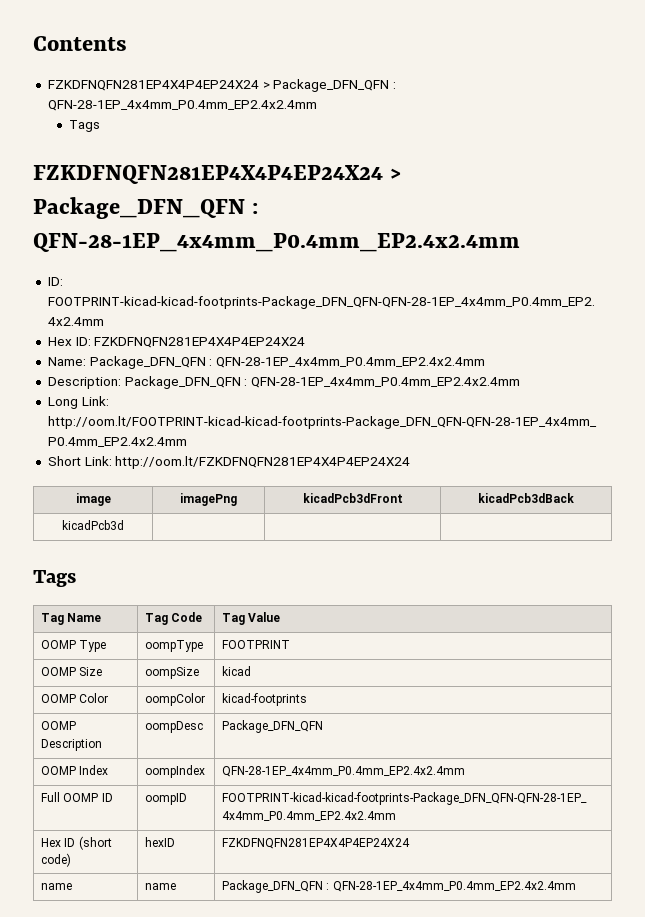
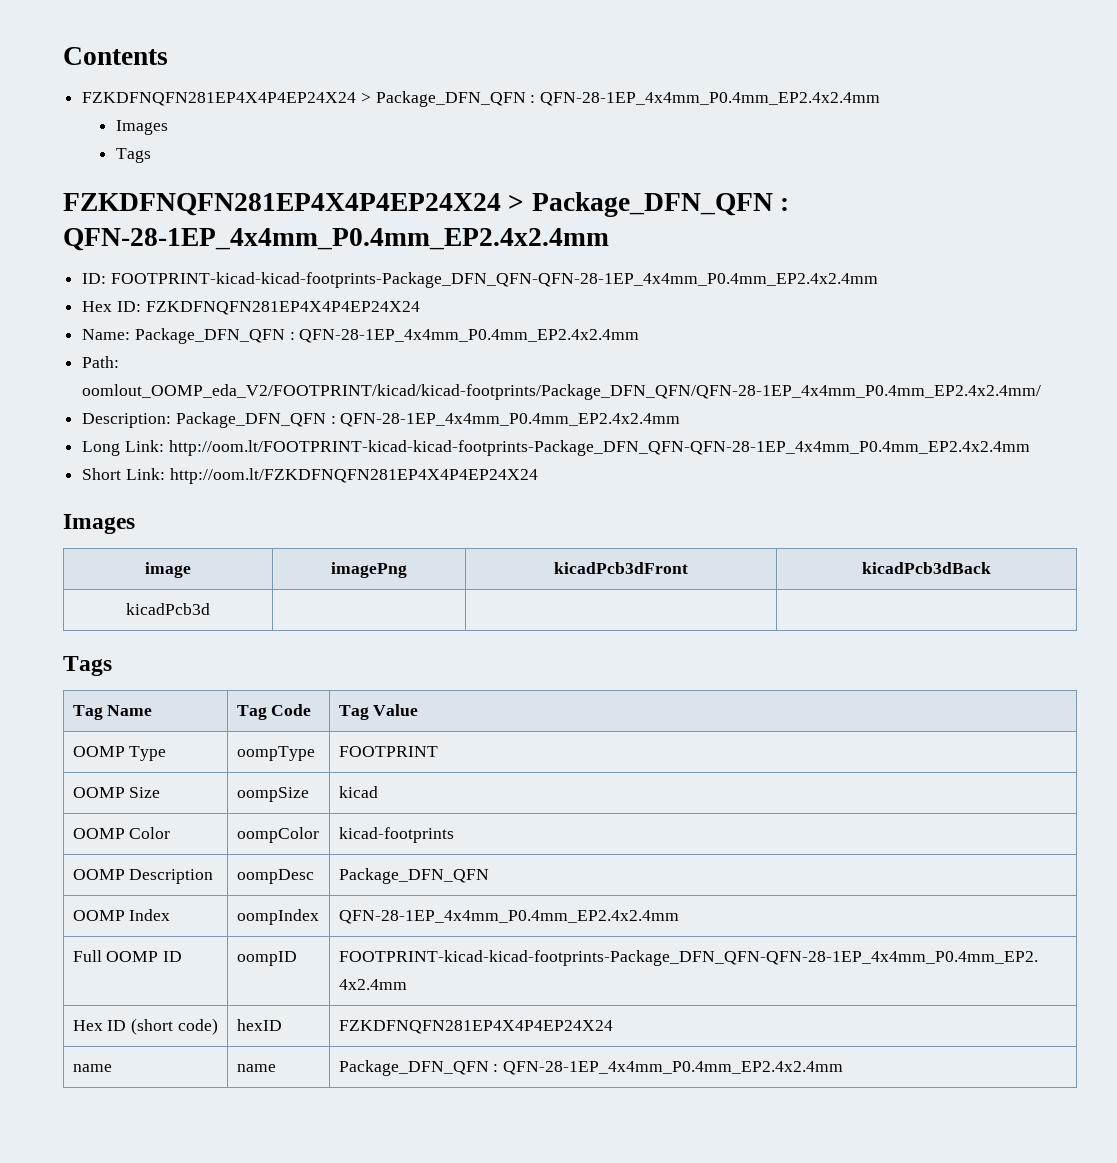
(317, 105) none -> [116,120,169,135] // Images
(485, 362) none -> [82,356,120,368] [82,384,1042,400] // Path: oomlout_OOMP_eda_V2/FOOTPRINT/kicad/kicad-footprints/Package_DFN_QFN/QFN-28-1EP_4x4mm_P0.4mm_EP2.4x2.4mm/
(411, 462) none -> [63,514,135,534] // Images

